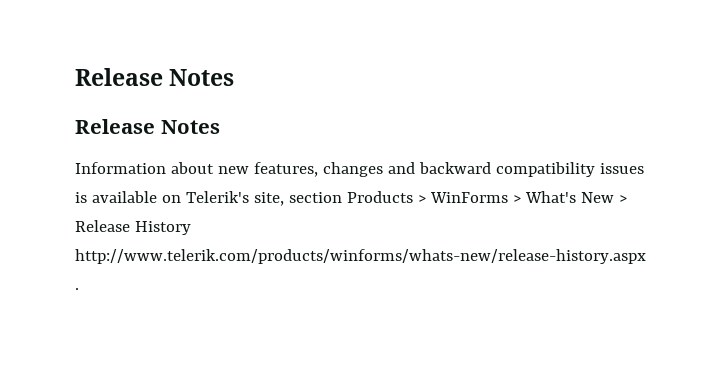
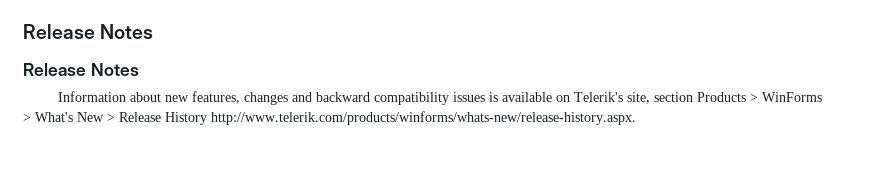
[75,249,646,264] [75,288,79,290] http://www.telerik.com/products/winforms/whats-new/release-history.aspx . -> [211,111,636,125] http://www.telerik.com/products/winforms/whats-new/release-history.aspx.

